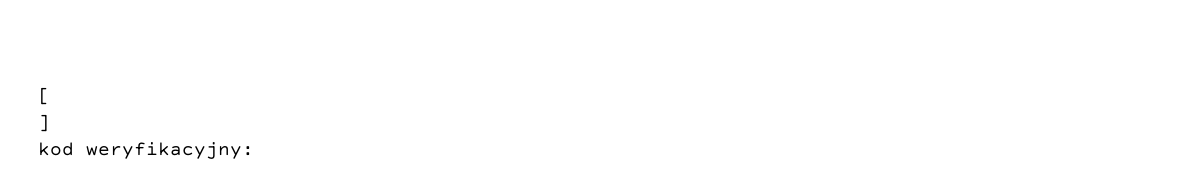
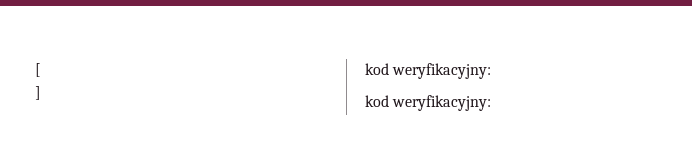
(254, 150) none -> [365,95,492,111] // kod weryfikacyjny:

